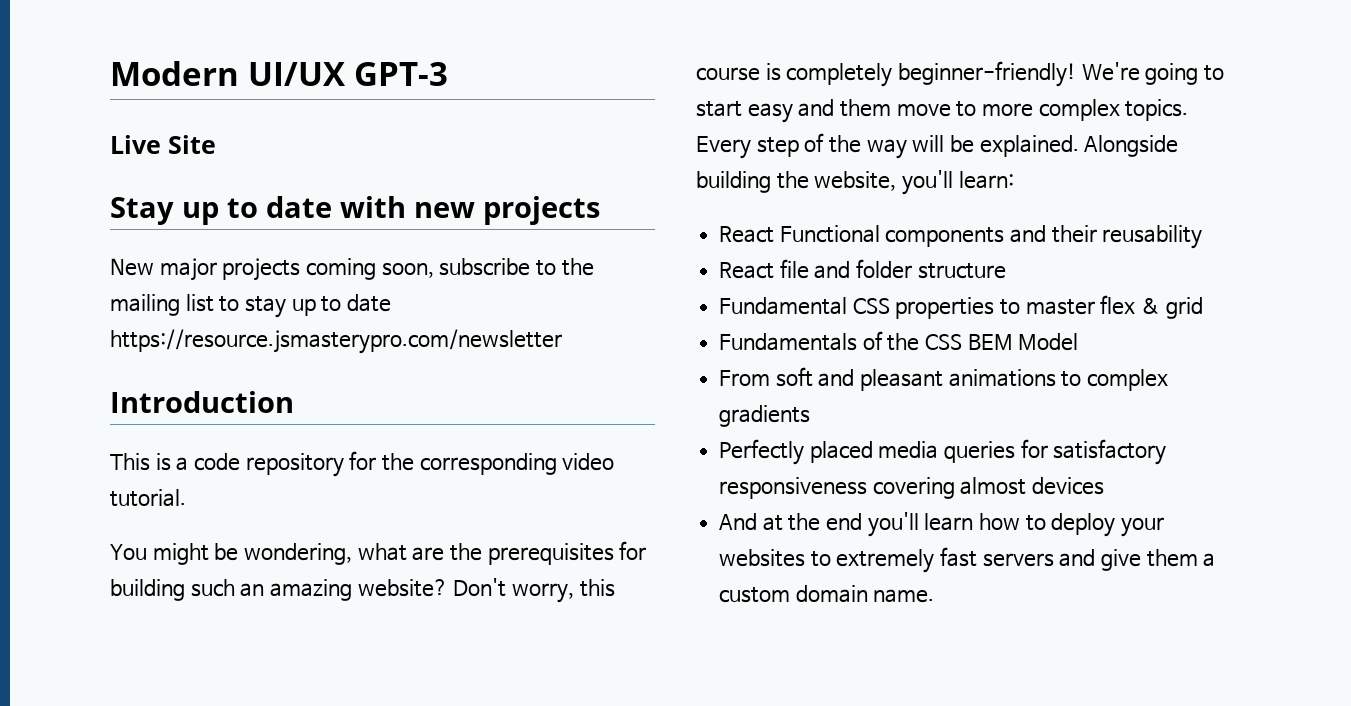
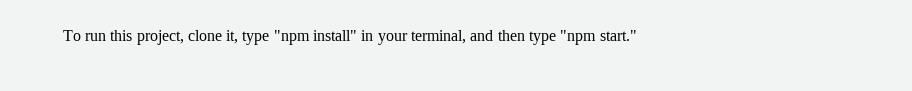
[110,61,448,86] [110,135,216,154] [110,196,600,225] [110,258,594,281] [110,294,392,318] [110,329,562,354] [110,391,294,413] [110,451,615,477] [110,489,186,507] [110,541,647,565] [110,578,615,603] [696,61,1224,87] [696,99,1189,123] [696,133,1179,159] [696,170,1014,195] [719,225,1203,249] [719,259,1006,279] [719,295,1203,319] [719,331,1079,351] [719,367,1169,391] [719,405,811,427] [719,439,1167,465] [719,477,1105,499] [719,512,1165,537] [719,547,1216,573] [719,585,935,603] Modern UI/UX GPT-3 // Live Site // Stay up to date with new projects // New major projects coming soon, subscribe to the mailing list to stay up to date https://resource.jsmasterypro.com/newsletter // Introduction // This is a code repository for the corresponding video tutorial. // You might be wondering, what are the prerequisites for building such an amazing website? Don't worry, this course is completely beginner-friendly! We're going to start easy and them move to more complex topics. Every step of the way will be explained. Alongside building the website, you'll learn: // React Functional components and their reusability // React file and folder structure // Fundamental CSS properties to master flex & grid // Fundamentals of the CSS BEM Model // From soft and pleasant animations to complex gradients // Perfectly placed media queries for satisfactory responsiveness covering almost devices // And at the end you'll learn how to deploy your websites to extremely fast servers and give them a custom domain name. -> [62,30,637,45] To run this project, clone it, type "npm install" in your terminal, and then type "npm start."

